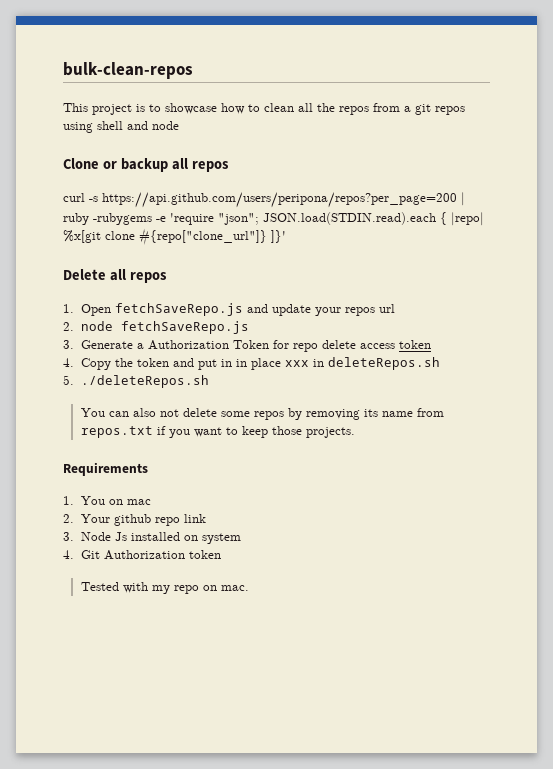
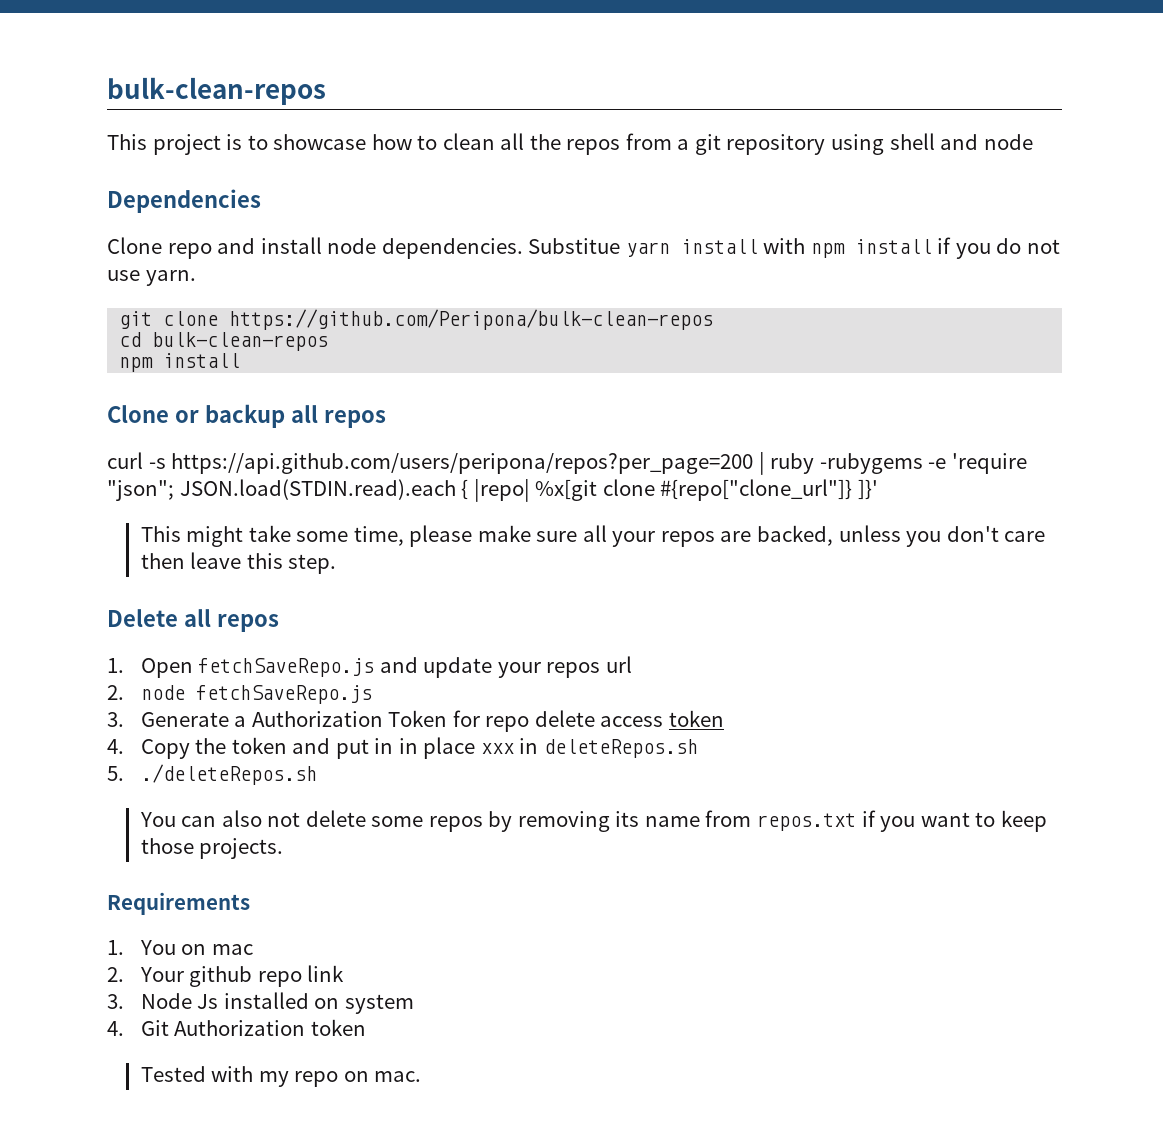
[435,106,465,115] repos -> [726,134,826,155] repository
(179, 125) none -> [107,189,261,213] [107,237,1060,259] [107,270,196,286] [119,309,714,330] [119,332,329,351] [119,353,241,372] // Dependencies // Clone repo and install node dependencies. Substitue yarn install with npm install if you do not use yarn. // git clone https://github.com/Peripona/bulk-clean-repos // cd bulk-clean-repos // npm install
(286, 236) none -> [140,525,1046,547] [140,552,337,574] // This might take some time, please make sure all your repos are backed, unless you don't care then leave this step.

